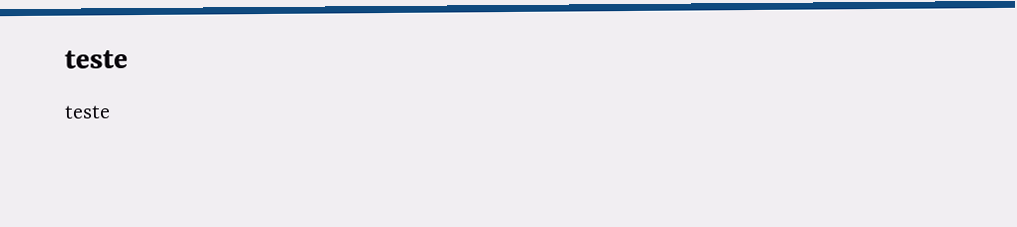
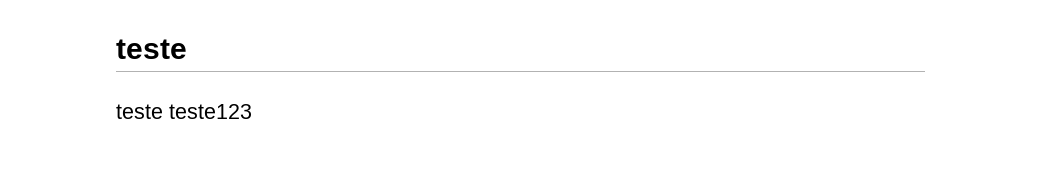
(111, 112) none -> [169,104,252,119] teste123

